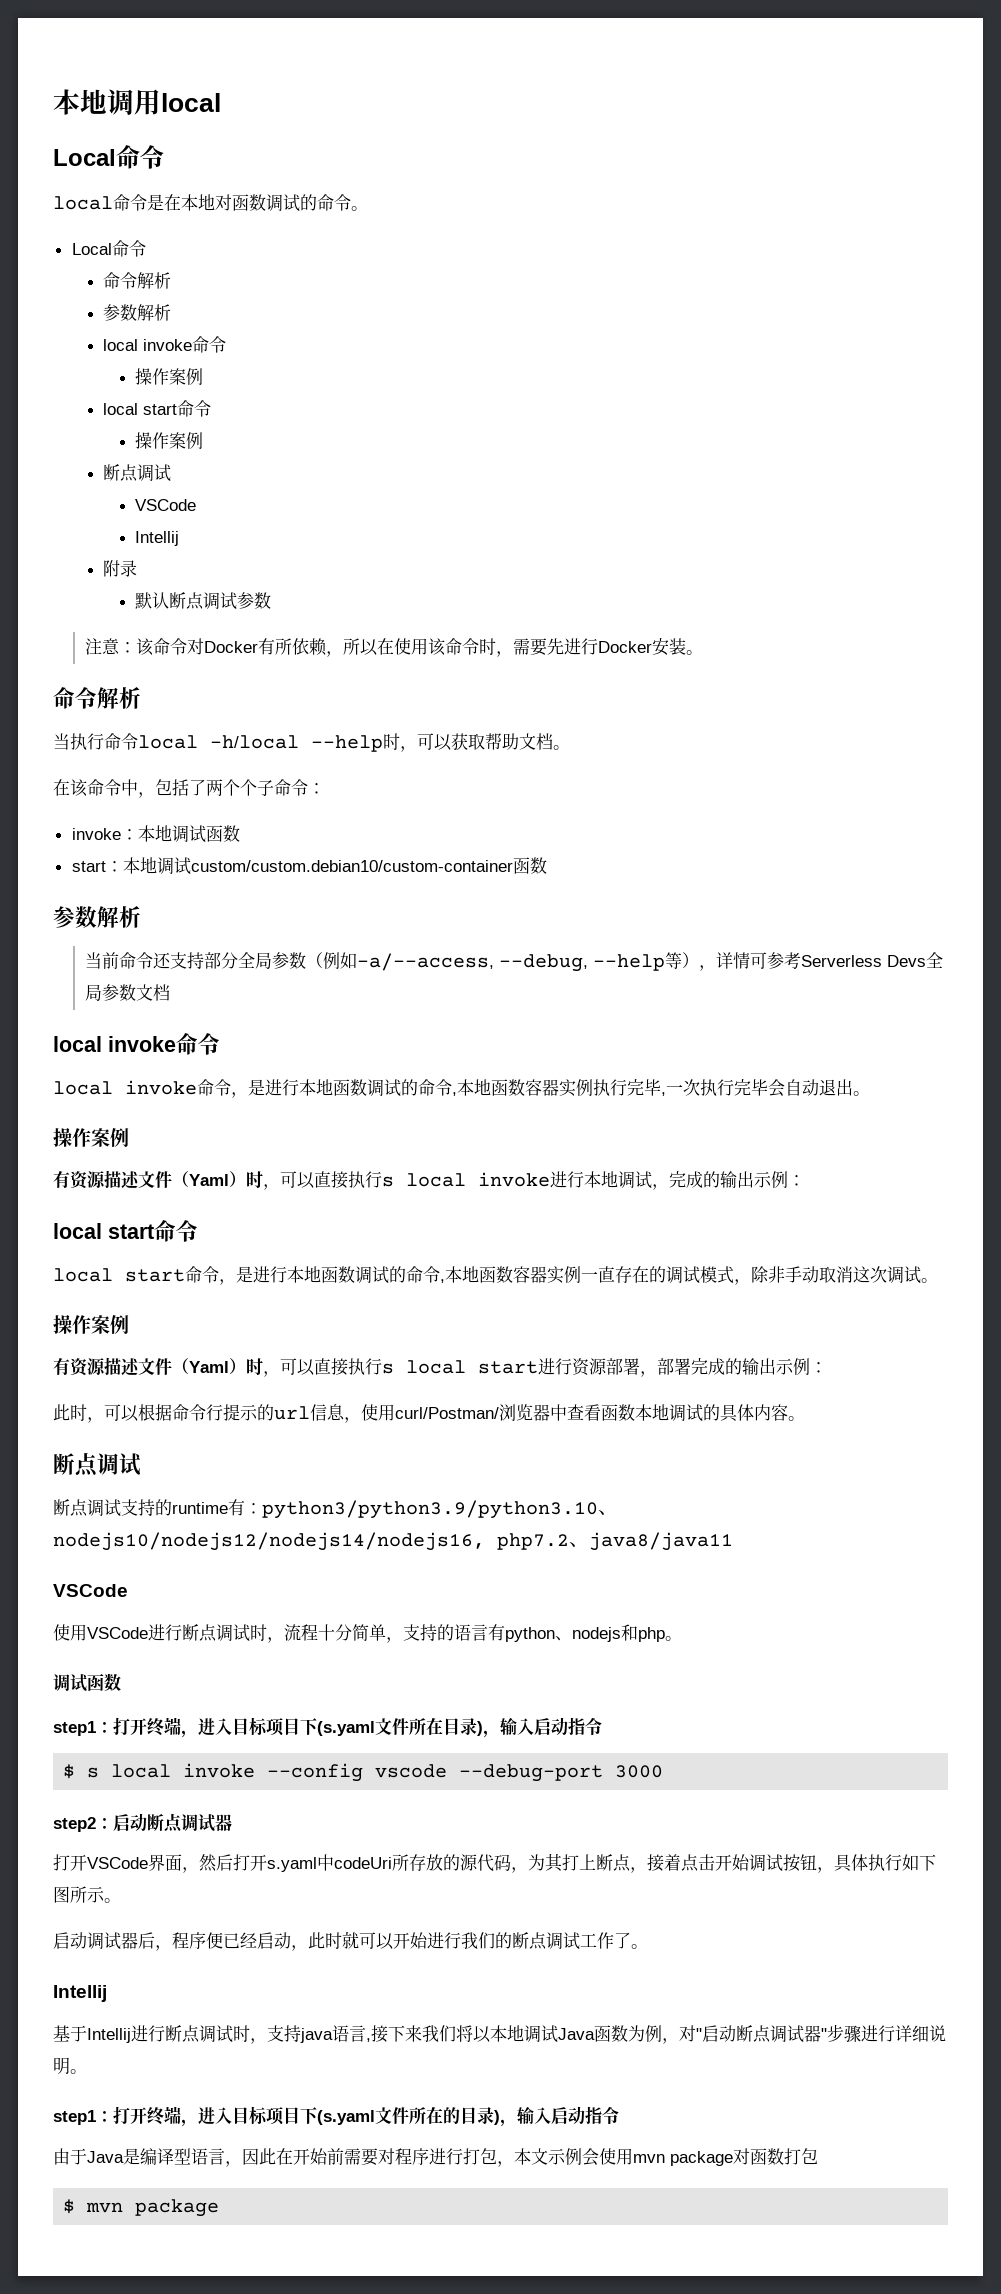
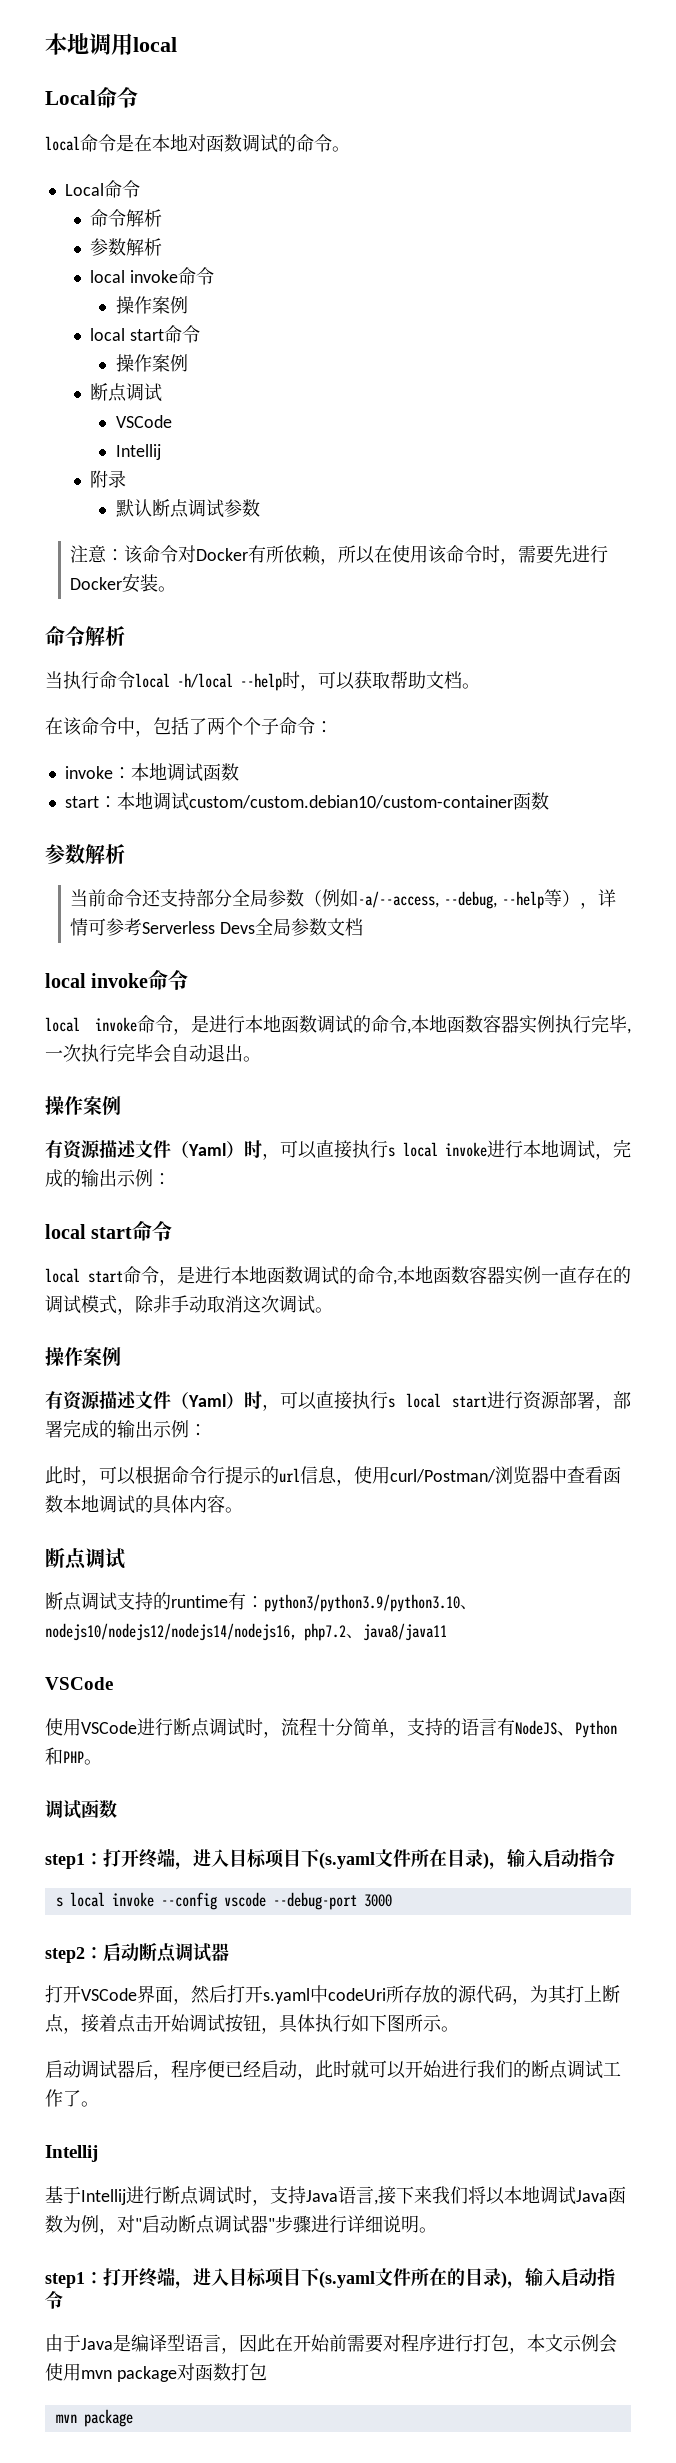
[505,1624,665,1642] python、nodejs和php -> [515,1720,617,1738] [45,1747,84,1765] NodeJS、Python和PHP
[63,1764,76,1779] $ -> (615, 1858) none
[300,2028,333,2043] java -> [306,2190,338,2202] Java
[63,2199,76,2214] $ -> (267, 2372) none

